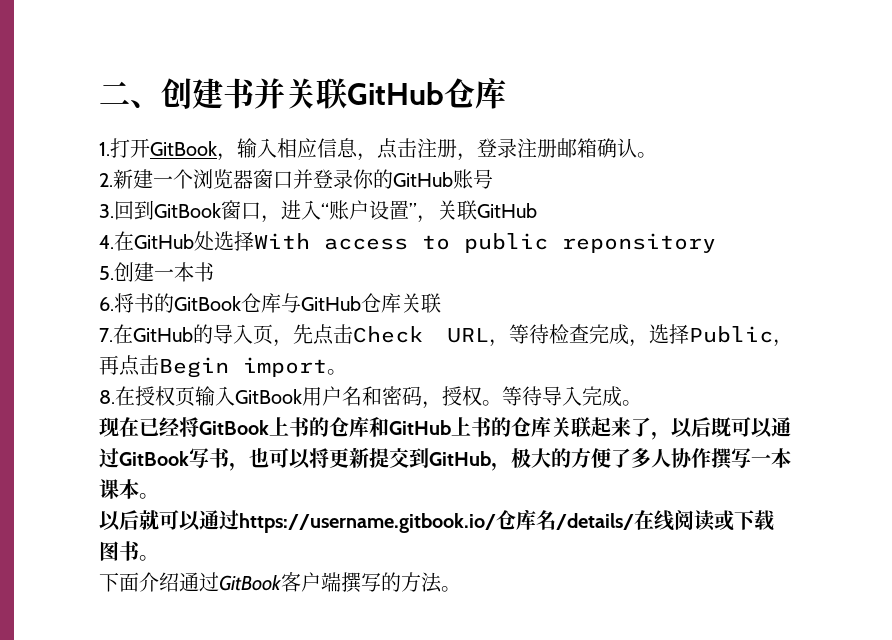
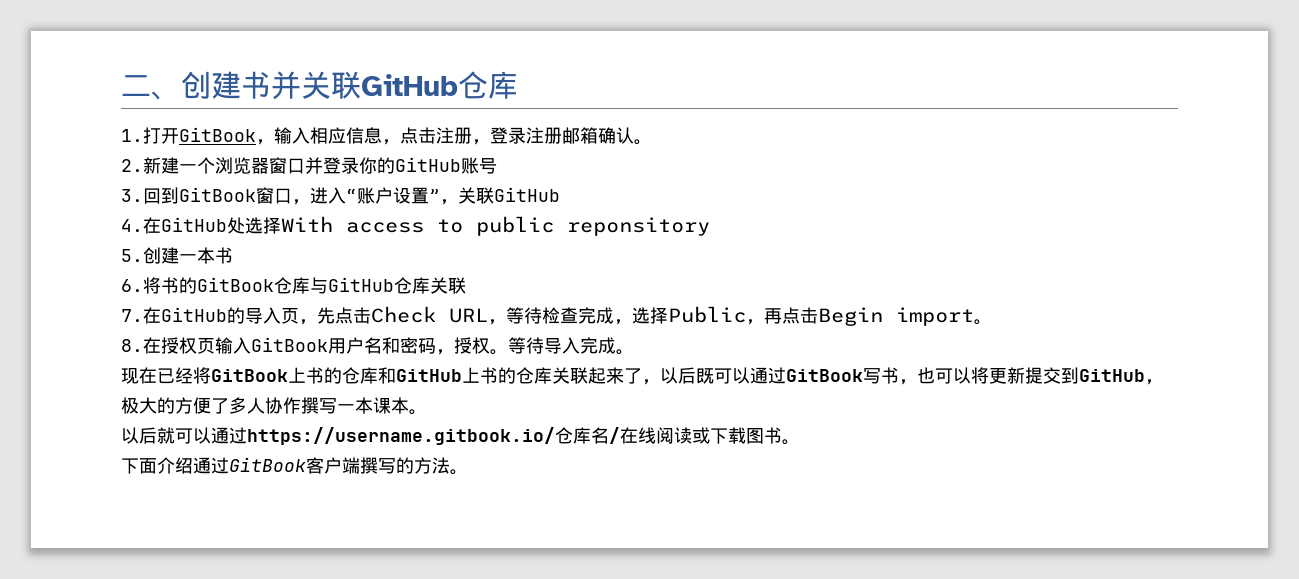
[555,513,634,530] /details/ -> [609,427,620,444] /

